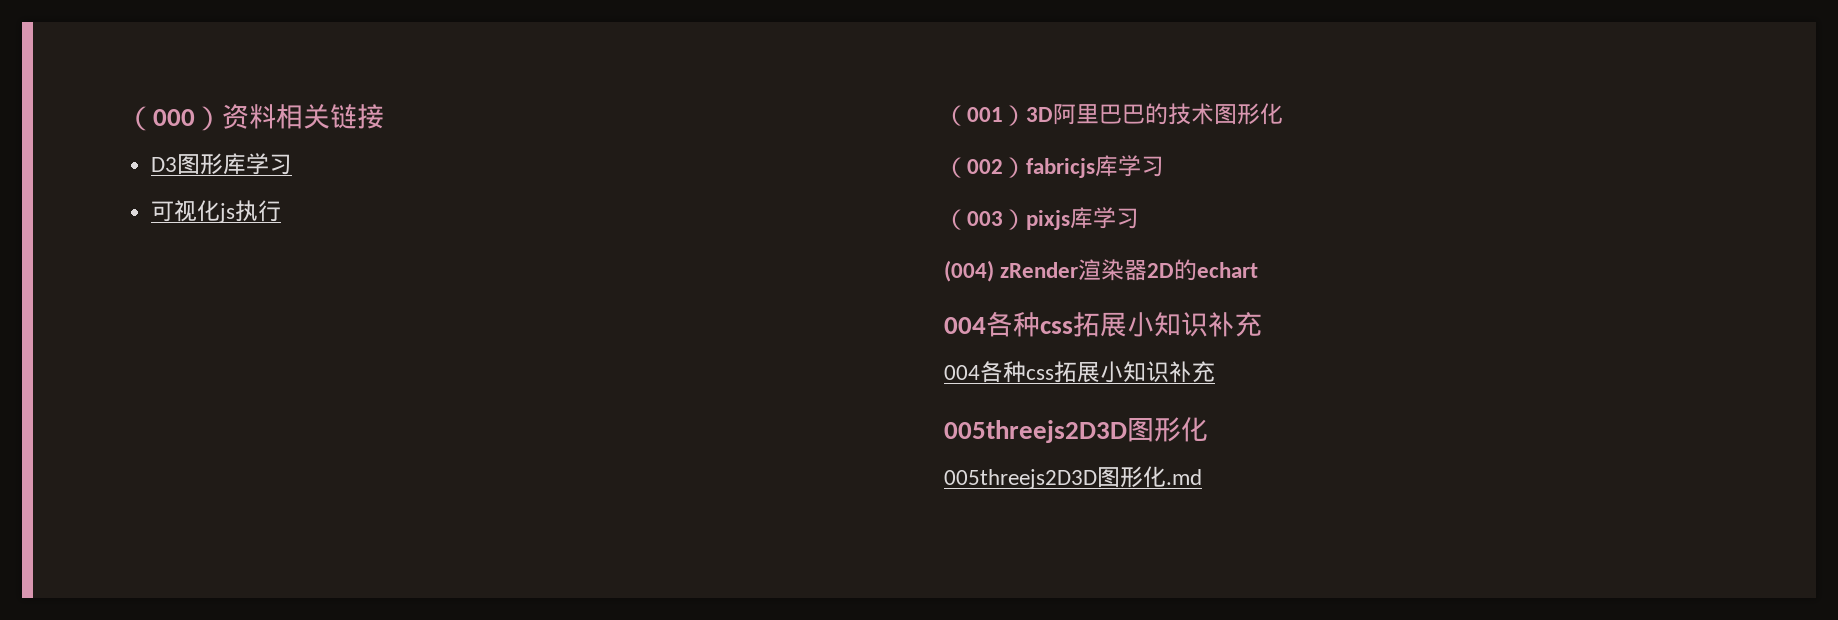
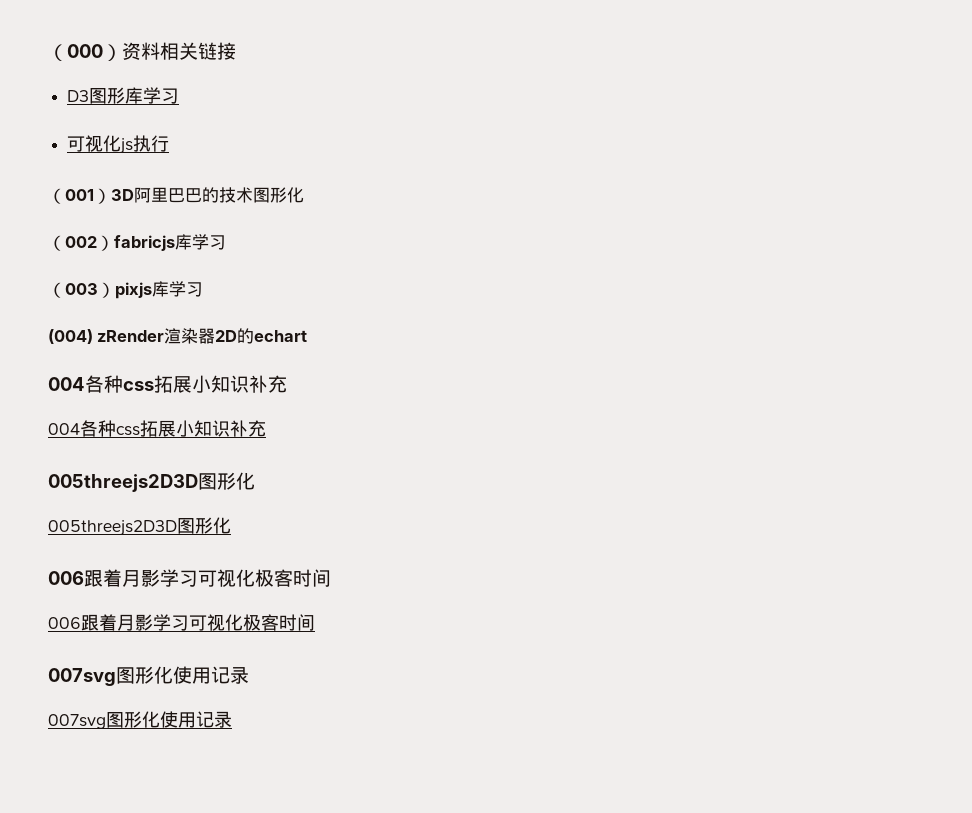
[1166,469,1202,485] .md -> [48,569,331,587] [48,614,315,631] [48,666,249,686] [48,711,232,729] // 006跟着月影学习可视化极客时间 // 006跟着月影学习可视化极客时间 // 007svg图形化使用记录 // 007svg图形化使用记录

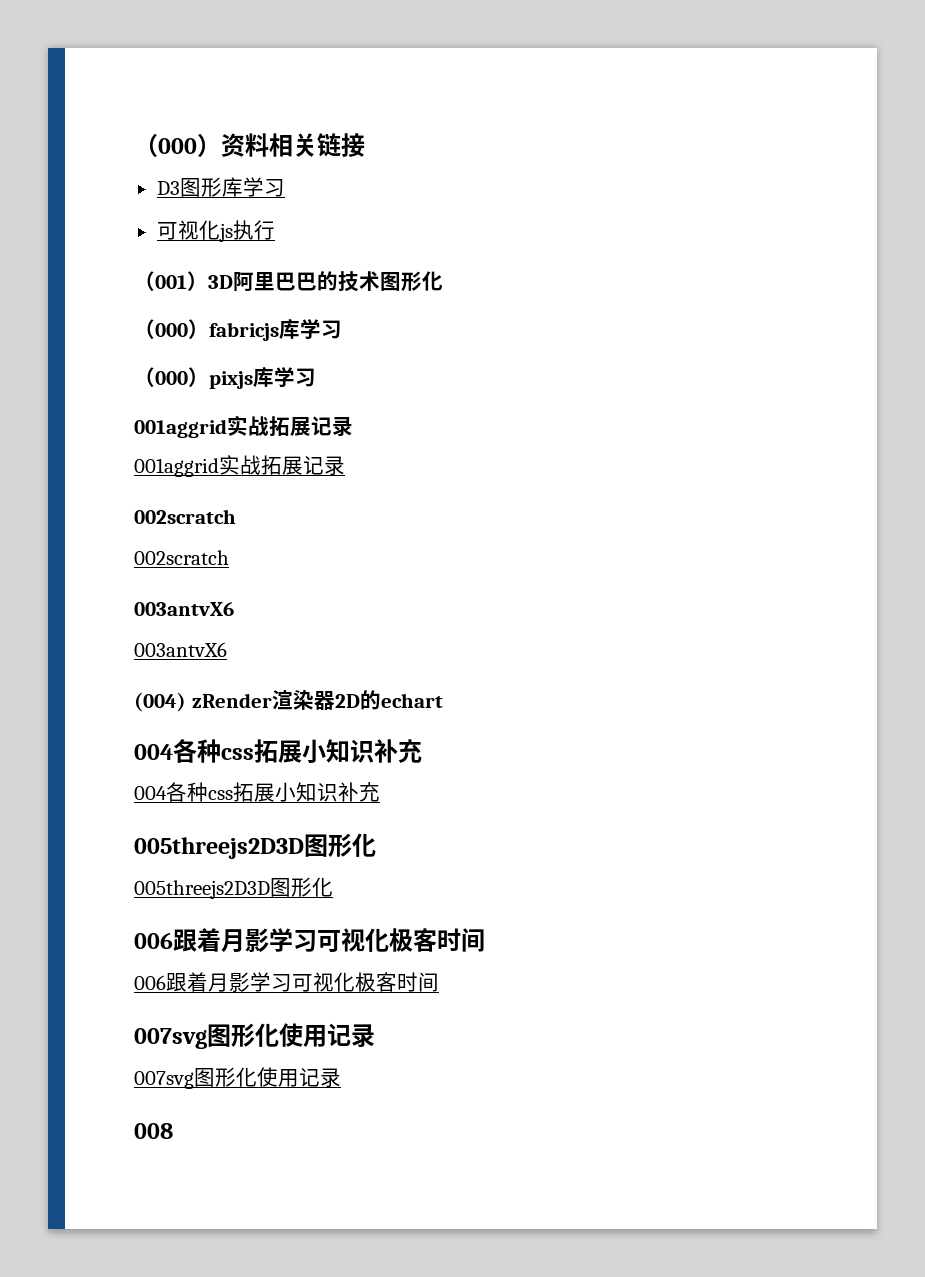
[65,236,97,248] 002 -> [155,323,188,337] 000
[65,283,98,295] 003 -> [155,371,188,385] 000
(203, 289) none -> [134,415,353,438] [134,455,345,477] [134,509,236,524] [134,550,229,565] [134,602,234,616] [134,642,227,657] // 001aggrid实战拓展记录 // 001aggrid实战拓展记录 // 002scratch // 002scratch // 003antvX6 // 003antvX6
(232, 719) none -> [134,1123,173,1139] // 008

